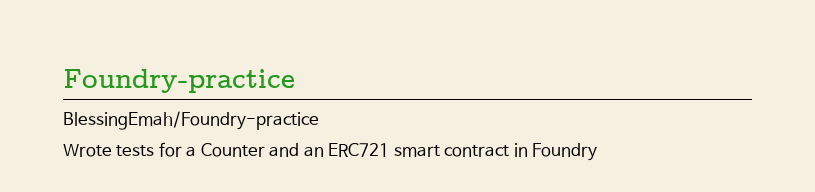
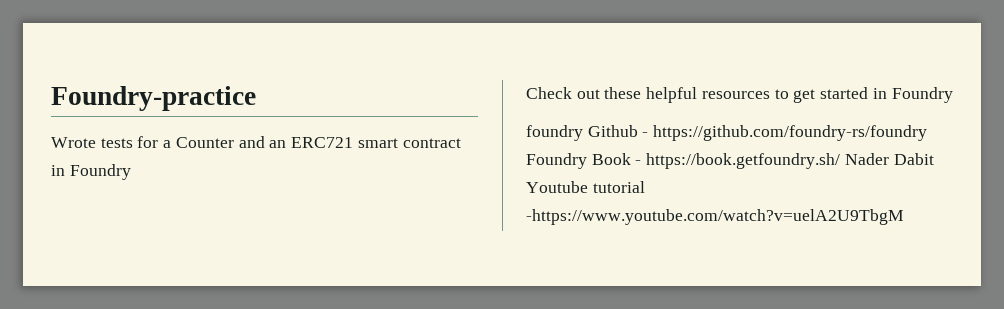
[63,111,319,130] // BlessingEmah/Foundry-practice -> (256, 98) none
(597, 152) none -> [526,87,953,103] [526,125,928,141] [526,153,934,169] [526,181,645,193] [526,209,904,225] // Check out these helpful resources to get started in Foundry // foundry Github - https://github.com/foundry-rs/foundry Foundry Book - https://book.getfoundry.sh/ Nader Dabit Youtube tutorial -https://www.youtube.com/watch?v=uelA2U9TbgM

